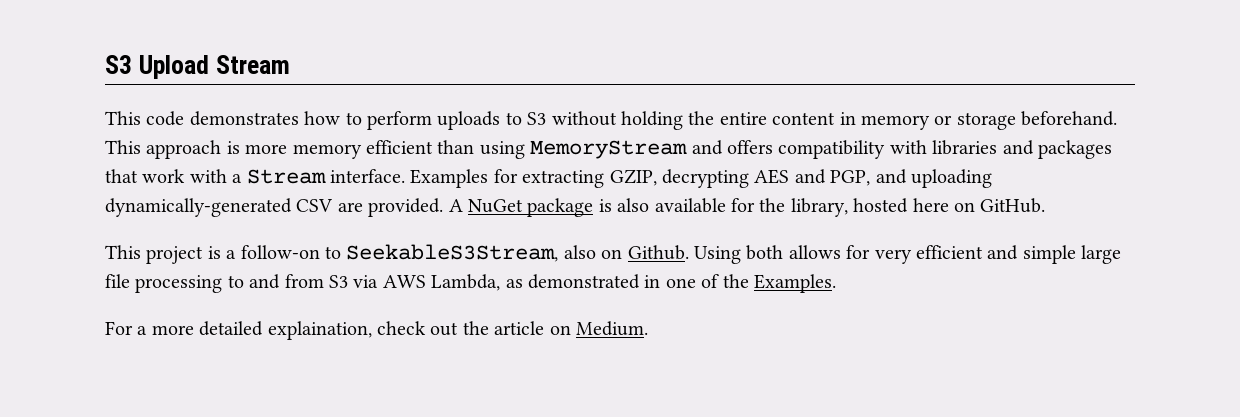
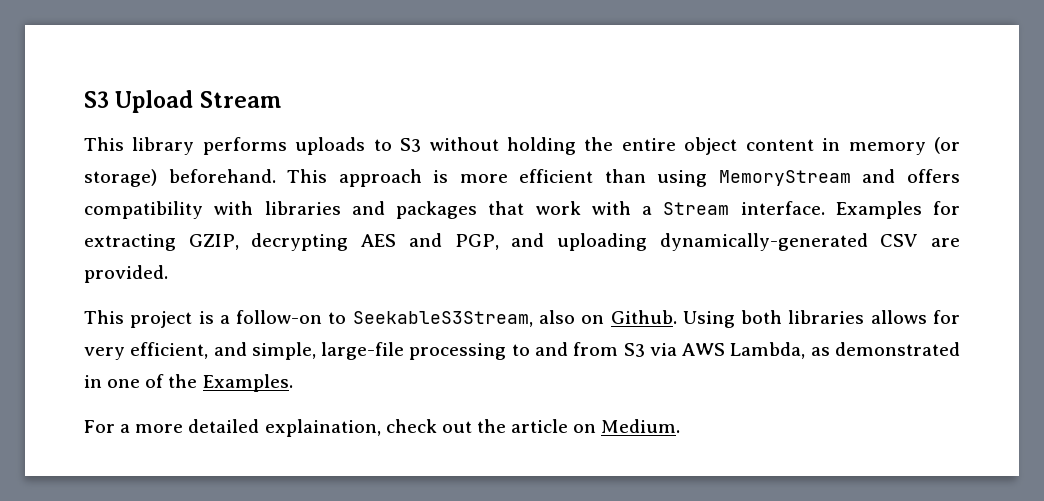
[146,111,432,130] code demonstrates how to perform -> [132,137,287,155] library performs
(767, 118) none -> [684,137,738,155] object
[934,112,1016,130] or storage -> [934,137,961,154] [84,169,157,187] (or storage)
[292,144,362,159] memory -> (508, 178) none
[448,198,1046,217] A NuGet package is also available for the library, hosted here on GitHub. -> (168, 274) none
(784, 252) none -> [788,310,865,324] libraries
[915,245,1122,264] [105,274,130,288] efficient and simple large file -> [130,342,405,360] efficient, and simple, large-file

